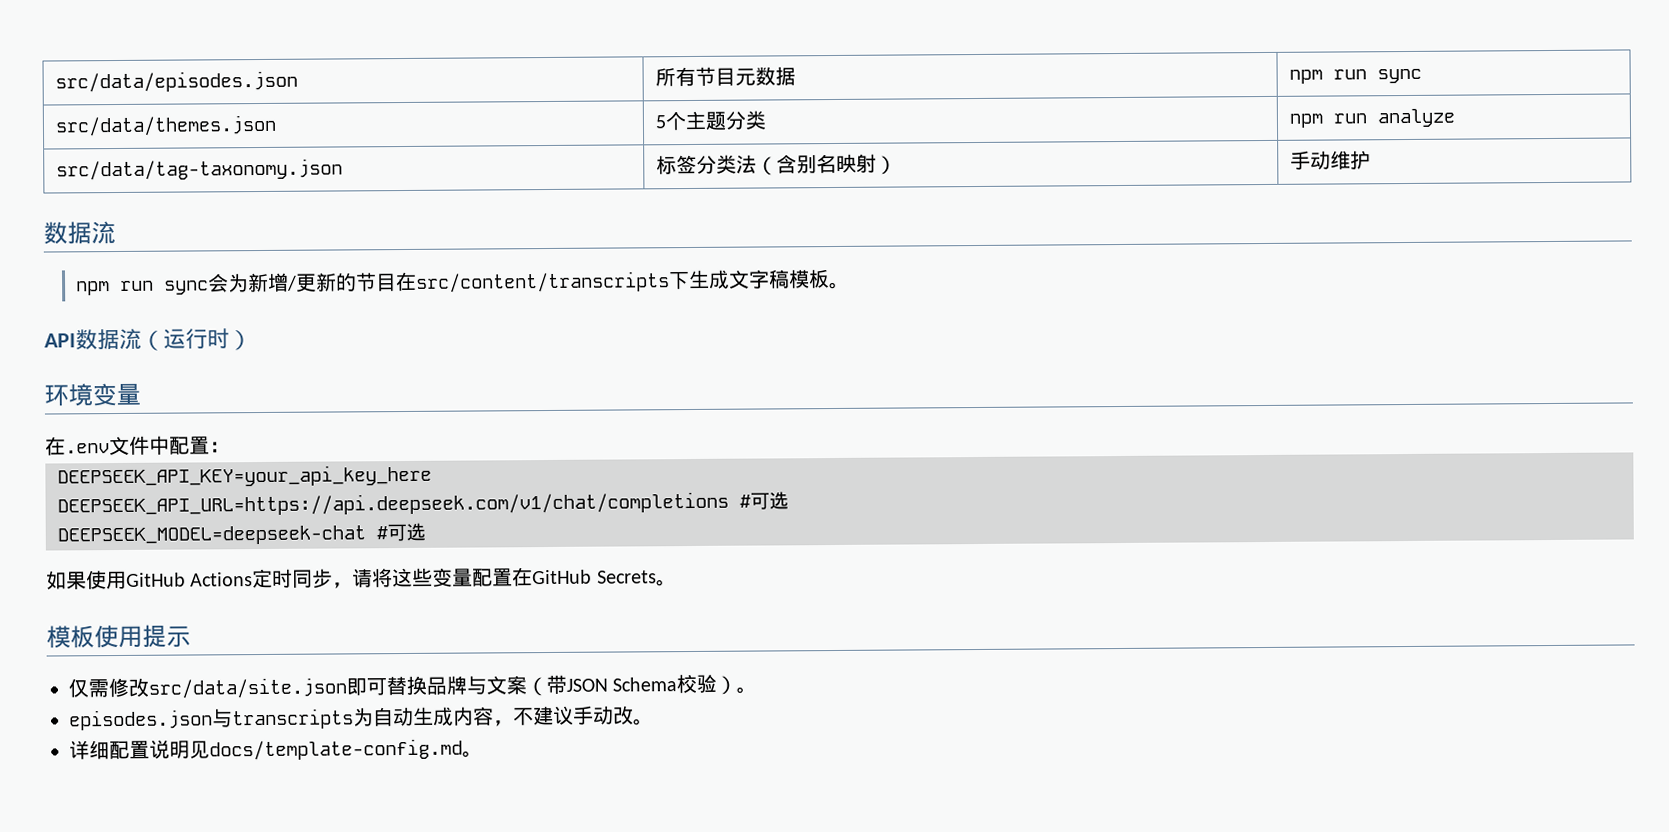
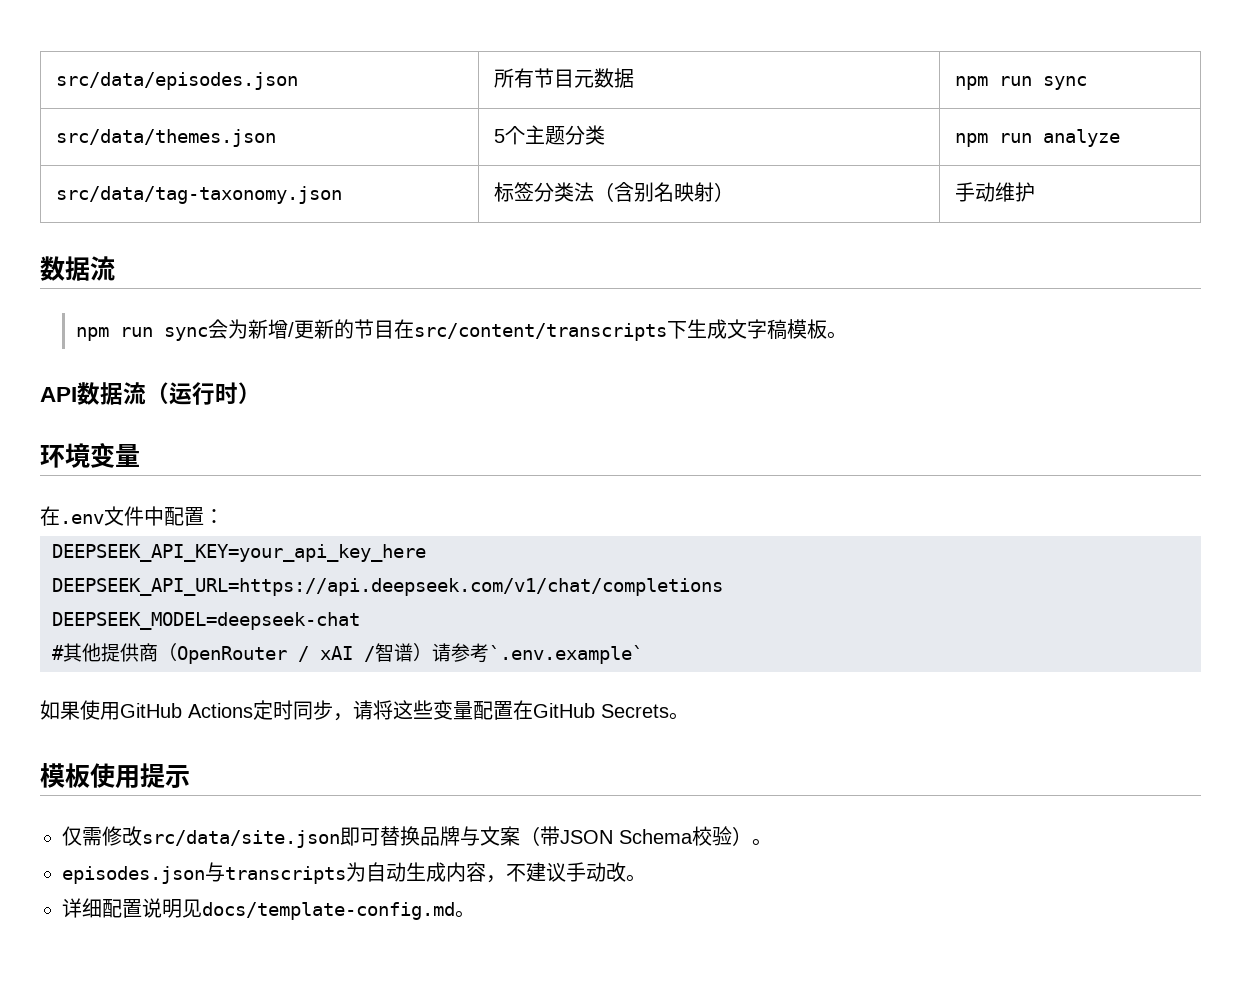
[739,491,789,510] #可选 -> (723, 587) none
[376,522,426,542] #可选 -> [52,643,643,664] // #其他提供商（OpenRouter / xAI /智谱）请参考`.env.example`

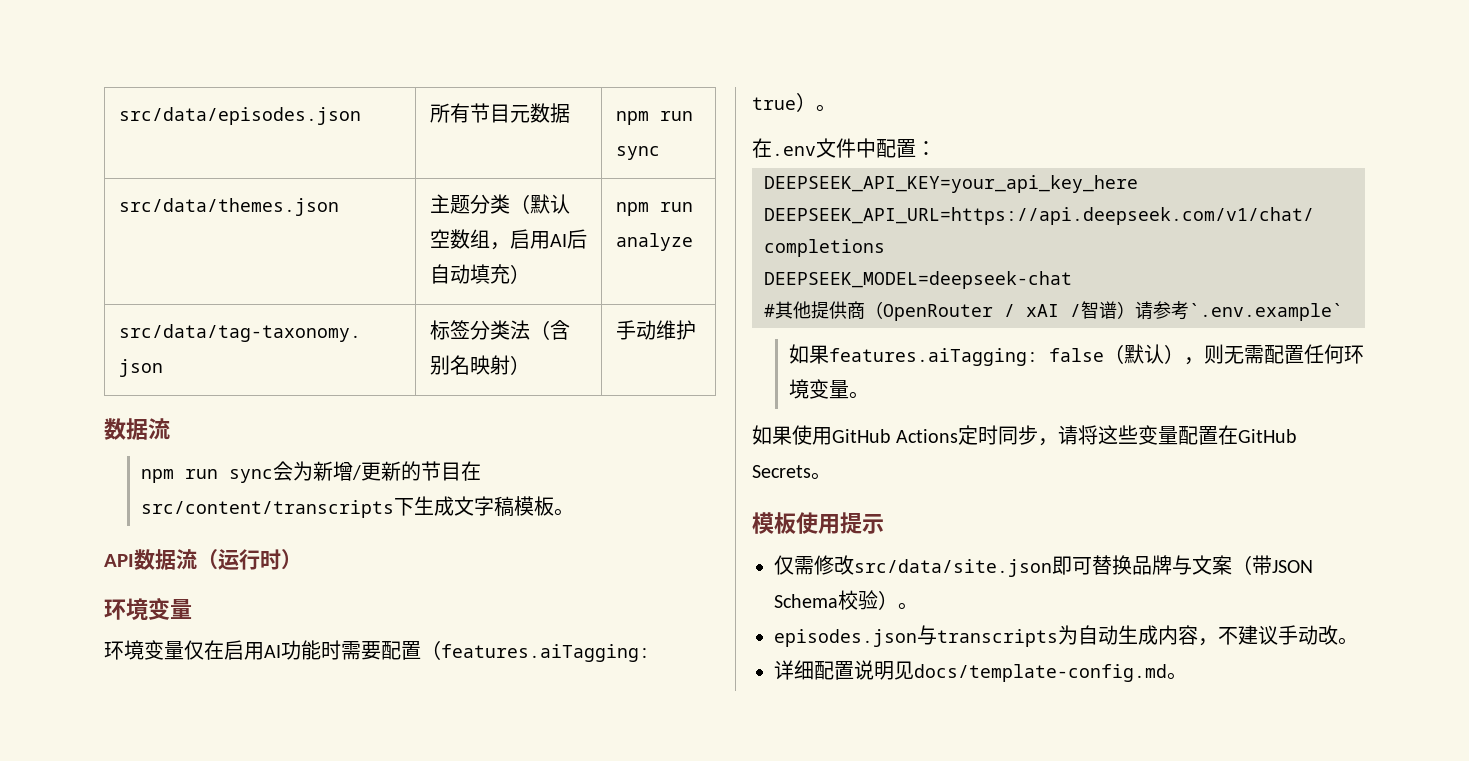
[493,126,525,145] 5个 -> (339, 207) none
(605, 135) none -> [509,194,570,214] [429,229,587,250] [429,264,530,284] （默认空数组，启用AI后自动填充）
(140, 455) none -> [104,640,650,662] [752,92,836,112] // 环境变量仅在启用AI功能时需要配置（features.aiTagging: true）。
(643, 654) none -> [789,344,1365,366] [789,379,870,399] // 如果features.aiTagging: false（默认），则无需配置任何环境变量。

